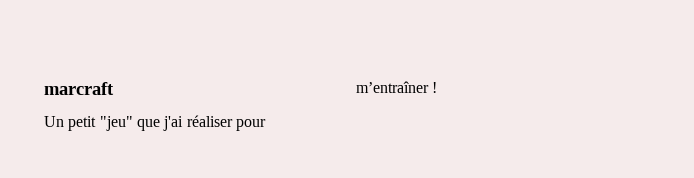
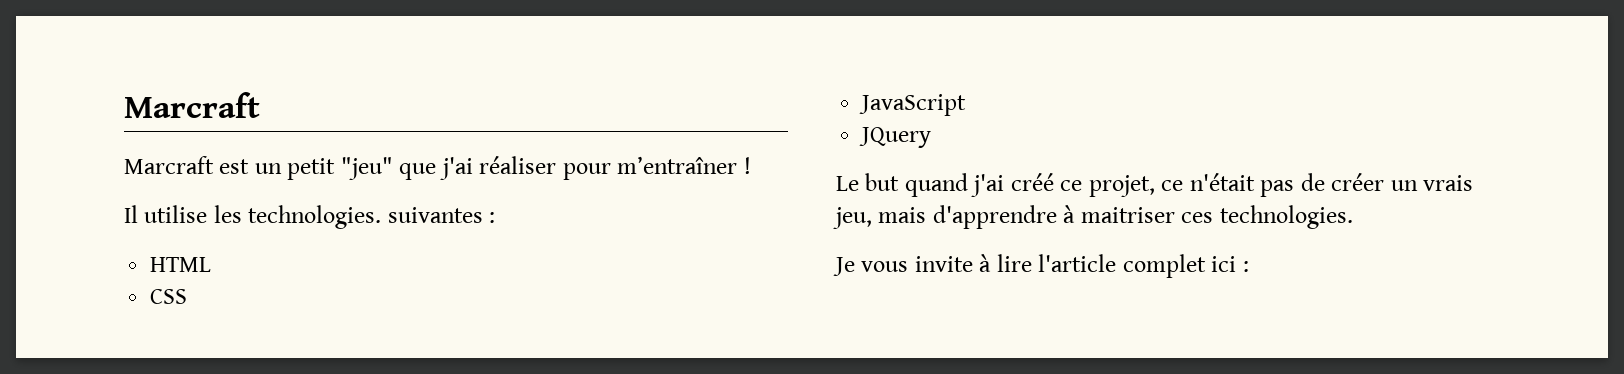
[44,82,114,95] [44,116,64,127] marcraft // Un -> [124,92,260,118] [124,156,282,174] Marcraft // Marcraft est un
(438, 87) none -> [124,205,496,229] [150,257,212,272] [150,289,188,304] [859,94,967,116] [859,127,932,148] [836,173,1474,197] [833,205,1353,229] [833,254,1249,278] // Il utilise les technologies. suivantes : // HTML // CSS // JavaScript // JQuery // Le but quand j'ai créé ce projet, ce n'était pas de créer un vrais jeu, mais d'apprendre à maitriser ces technologies. // Je vous invite à lire l'article complet ici :

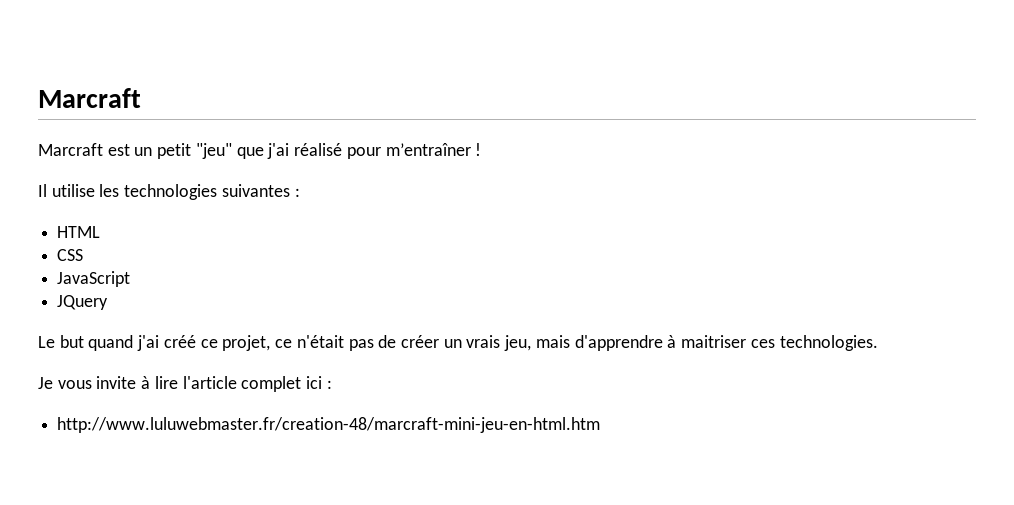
[479,156,557,174] réaliser -> [294,143,343,156] réalisé
[248,205,382,229] technologies. -> [124,184,218,200] technologies
(1249, 266) none -> [57,417,601,433] // http://www.luluwebmaster.fr/creation-48/marcraft-mini-jeu-en-html.htm

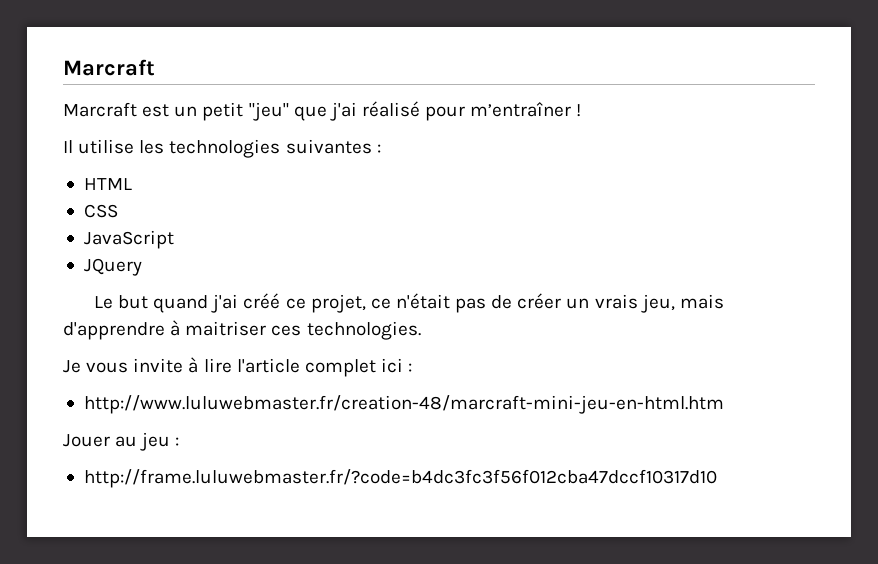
(601, 425) none -> [63,432,180,451] [83,469,717,488] // Jouer au jeu : // http://frame.luluwebmaster.fr/?code=b4dc3fc3f56f012cba47dccf10317d10

